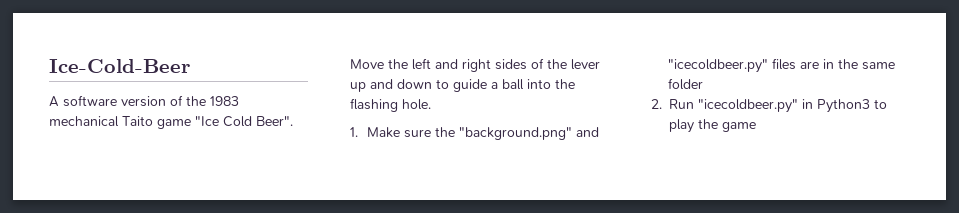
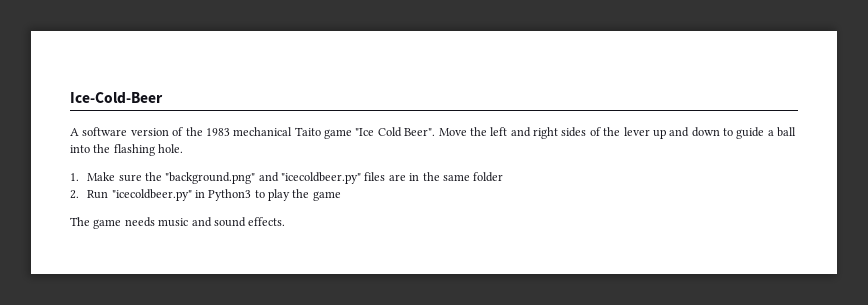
(756, 127) none -> [70,217,286,229] // The game needs music and sound effects.

